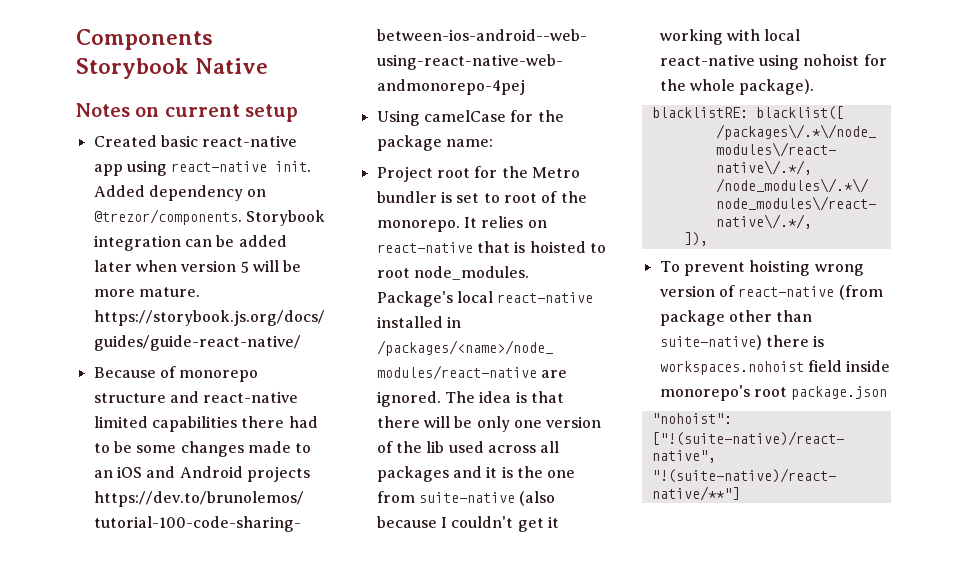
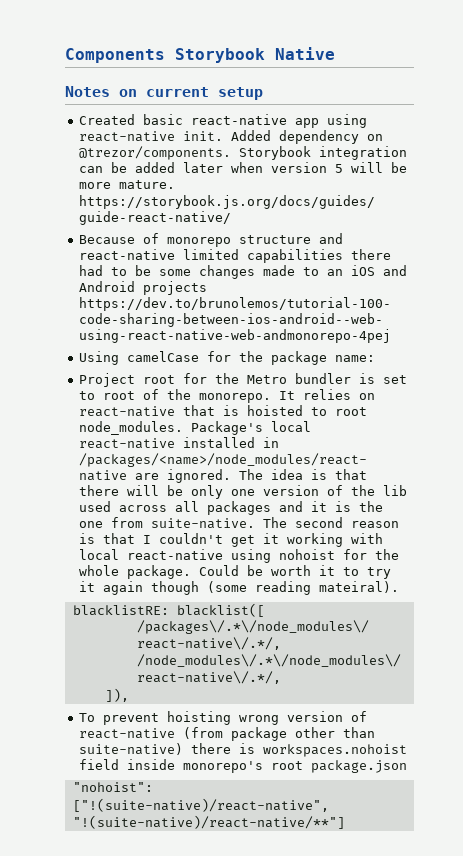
[418,491,556,506] [376,516,437,528] suite-native (also because -> [150,517,399,529] [78,533,135,544] suite-native. The second reason is that
[739,79,815,95] package). -> [126,565,391,579] [78,581,399,595] package. Could be worth it to try it again though (some reading mateiral).

